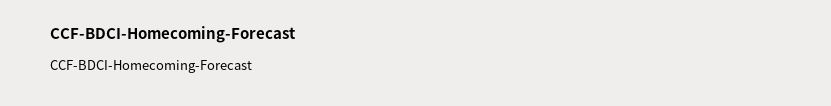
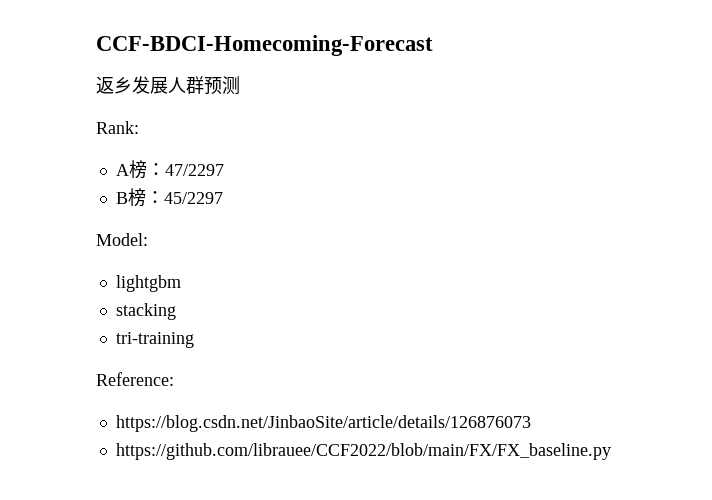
[50,60,252,73] CCF-BDCI-Homecoming-Forecast -> [96,76,240,95] [96,121,139,134] [115,160,224,179] [115,188,223,207] [96,233,148,246] [115,275,181,292] [115,303,176,320] [115,332,194,348] [96,372,174,386] [115,415,531,432] [115,443,611,460] 返乡发展人群预测 // Rank: // A榜：47/2297 // B榜：45/2297 // Model: // lightgbm // stacking // tri-training // Reference: // https://blog.csdn.net/JinbaoSite/article/details/126876073 // https://github.com/librauee/CCF2022/blob/main/FX/FX_baseline.py

